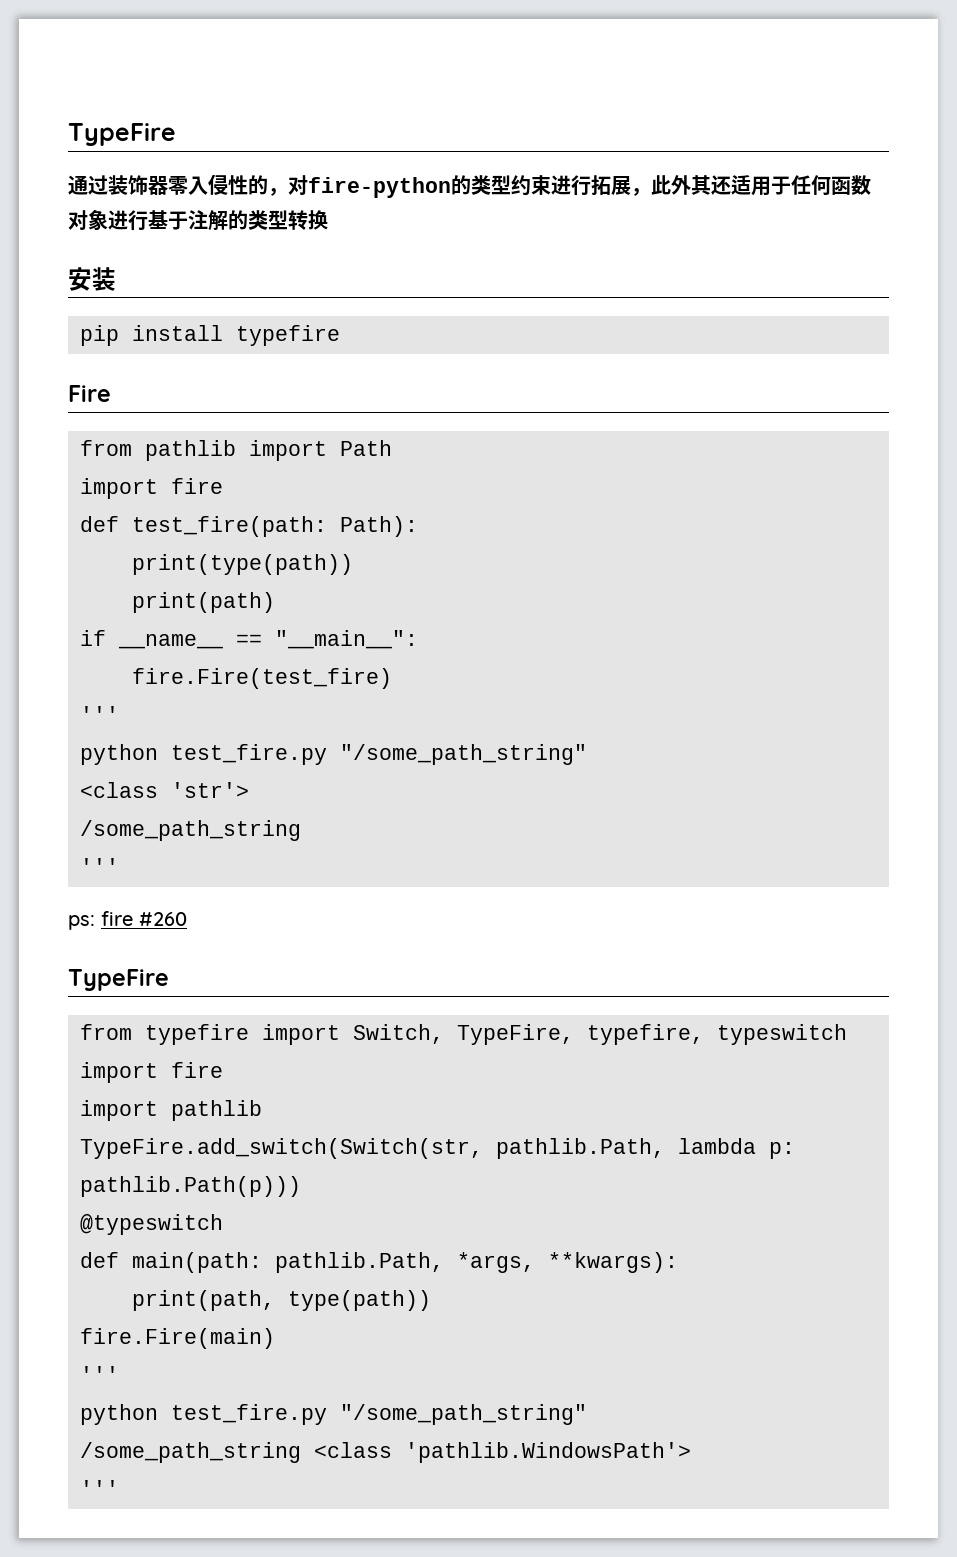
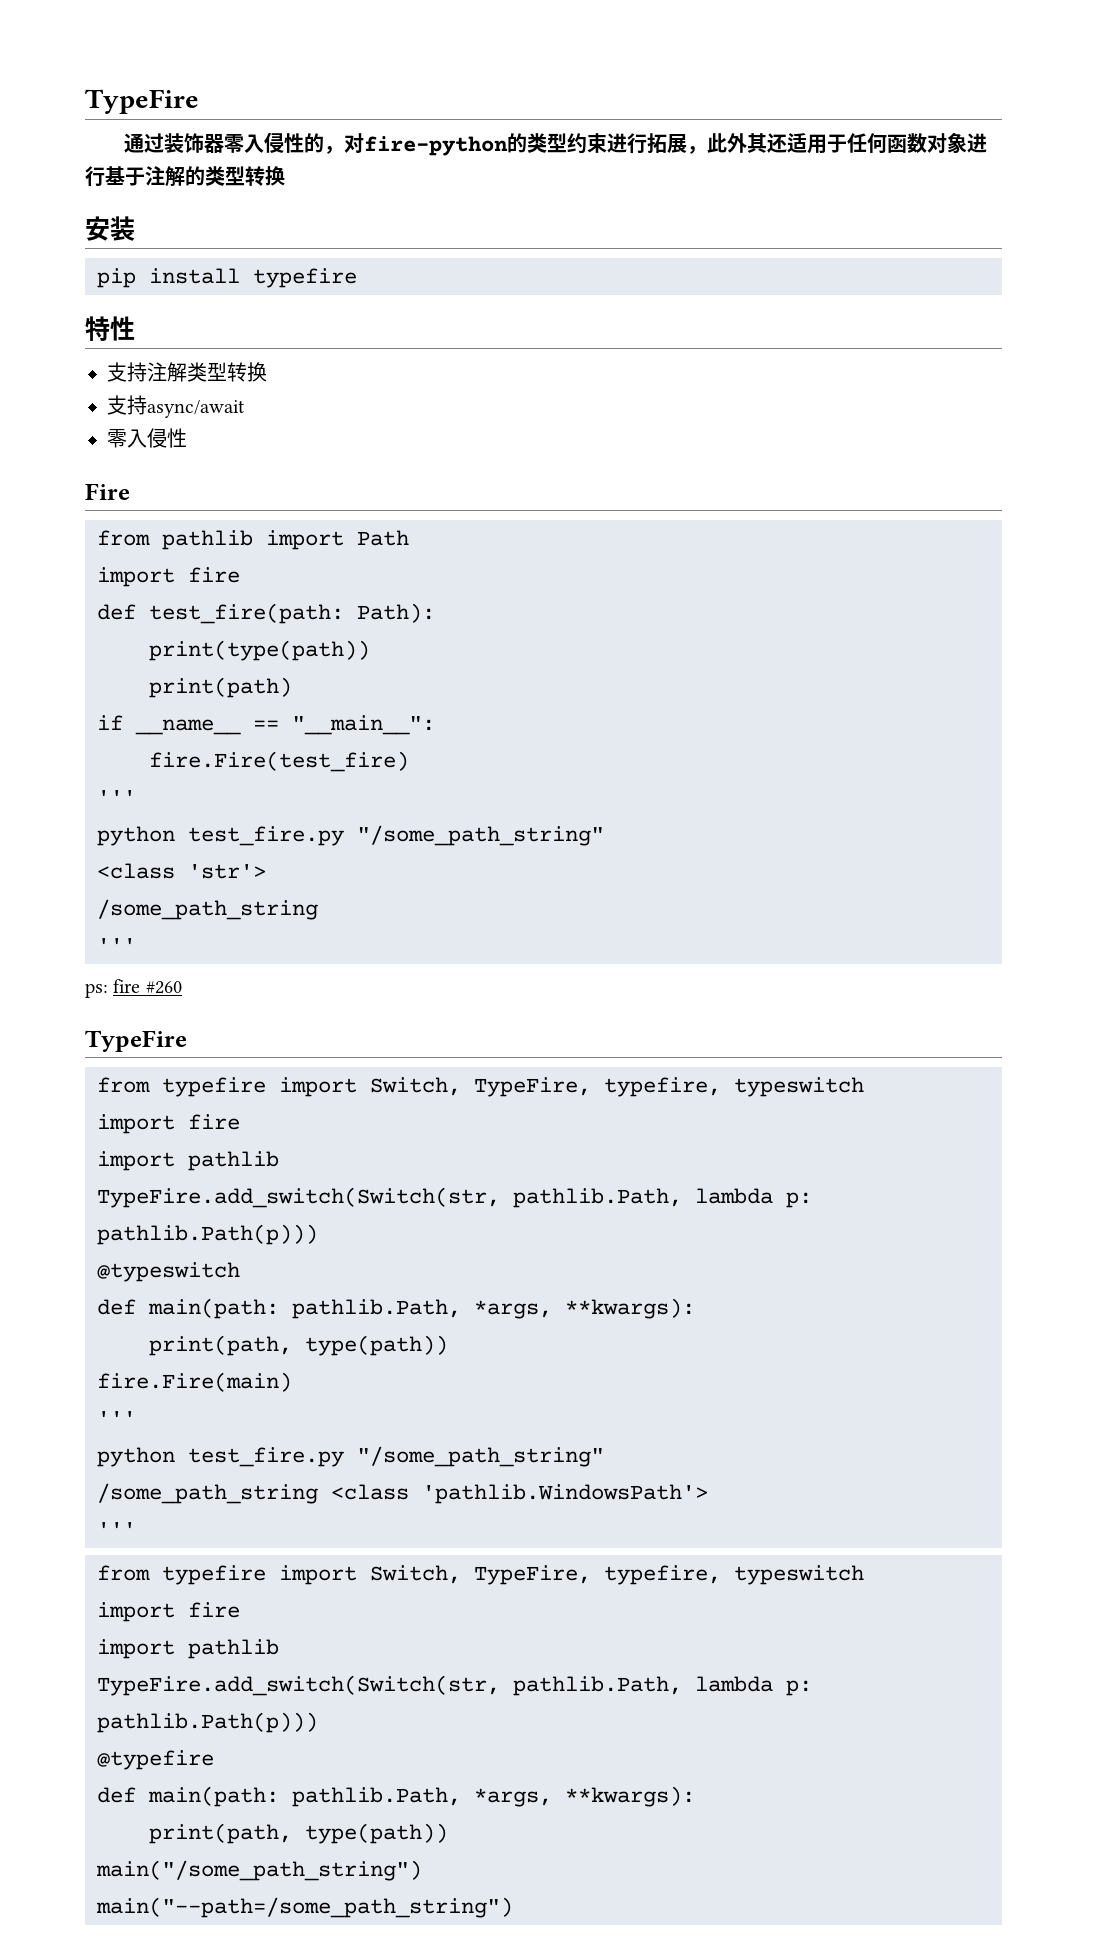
(340, 335) none -> [85,316,135,341] [107,362,267,382] [107,395,245,418] [107,428,187,448] // 特性 // 支持注解类型转换 // 支持async/await // 零入侵性
(119, 1488) none -> [97,1565,864,1585] [97,1602,240,1622] [97,1639,279,1659] [97,1675,812,1696] [97,1712,318,1733] [97,1750,214,1770] [97,1786,695,1807] [149,1823,448,1844] [96,1860,422,1881] [96,1897,513,1918] // from typefire import Switch, TypeFire, typefire, typeswitch // import fire // import pathlib // TypeFire.add_switch(Switch(str, pathlib.Path, lambda p: pathlib.Path(p))) // @typefire // def main(path: pathlib.Path, *args, **kwargs): // print(path, type(path)) // main("/some_path_string") // main("--path=/some_path_string")

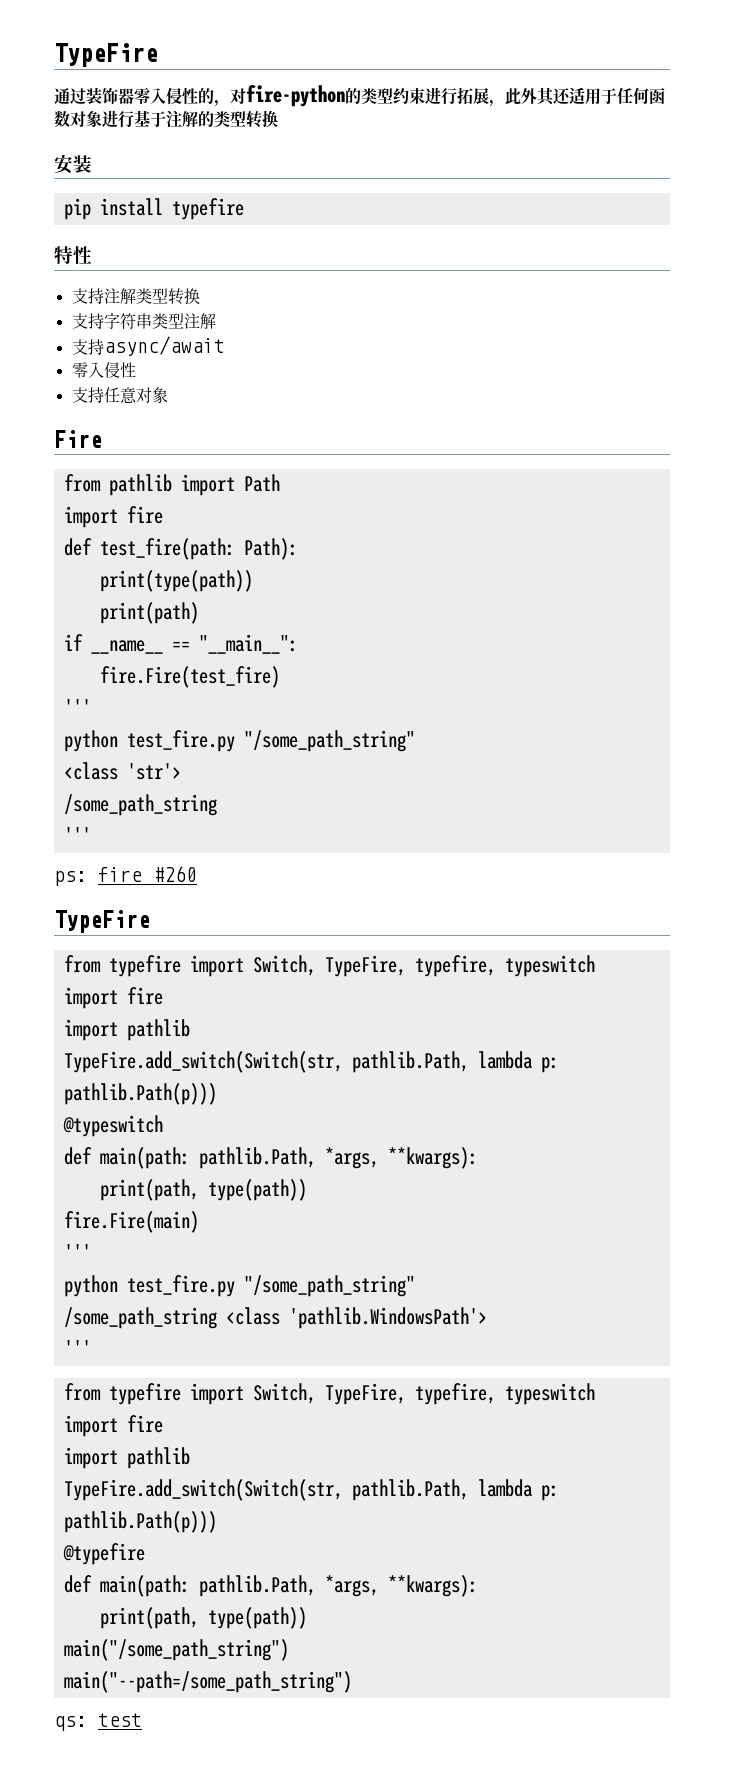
(267, 372) none -> [71,313,216,329] // 支持字符串类型注解
(187, 438) none -> [71,387,168,404] // 支持任意对象
(513, 1907) none -> [54,1713,142,1731] // qs: test

